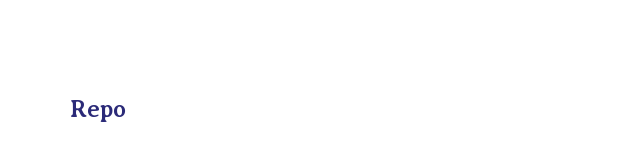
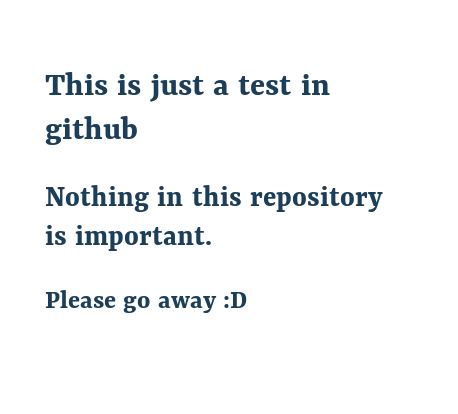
[70,100,126,122] Repo -> [45,72,330,102] [45,116,138,145] [45,185,384,212] [45,225,213,251] [45,290,248,313] This is just a test in github // Nothing in this repository is important. // Please go away :D

